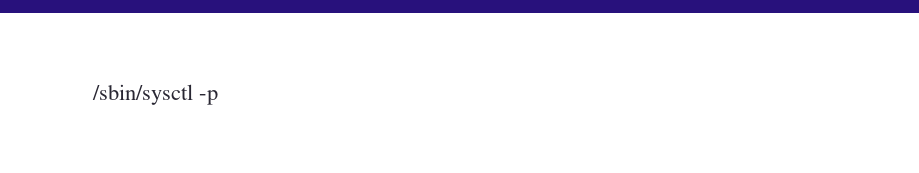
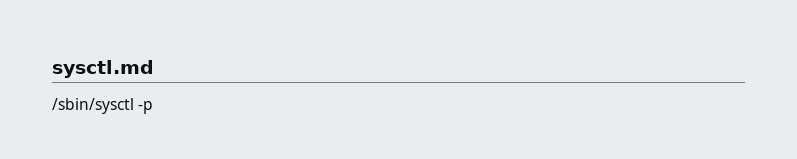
(92, 94) none -> [52,60,154,78] sysctl.md //

